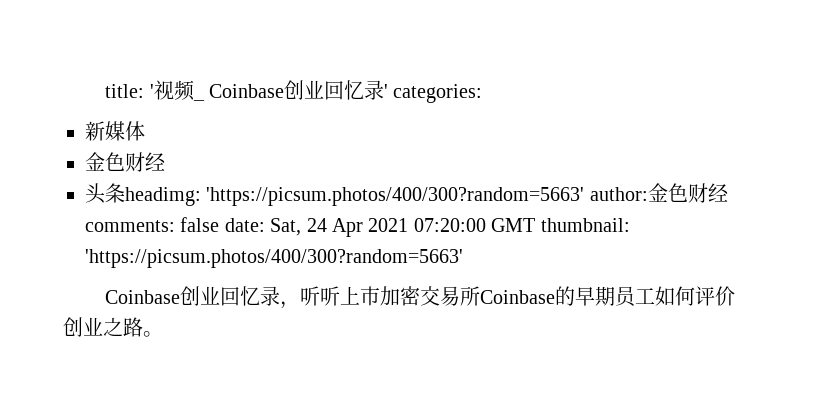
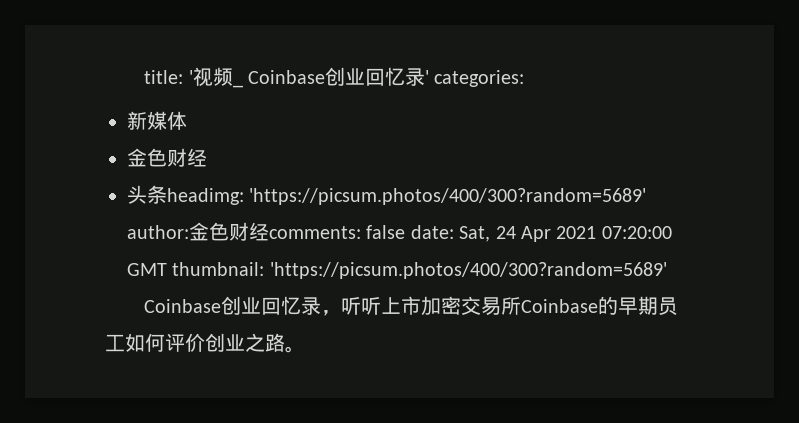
[206,187,585,206] 'https://picsum.photos/400/300?random=5663' -> [249,188,647,205] 'https://picsum.photos/400/300?random=5689'
[85,249,463,268] 'https://picsum.photos/400/300?random=5663' -> [269,262,667,279] 'https://picsum.photos/400/300?random=5689'

